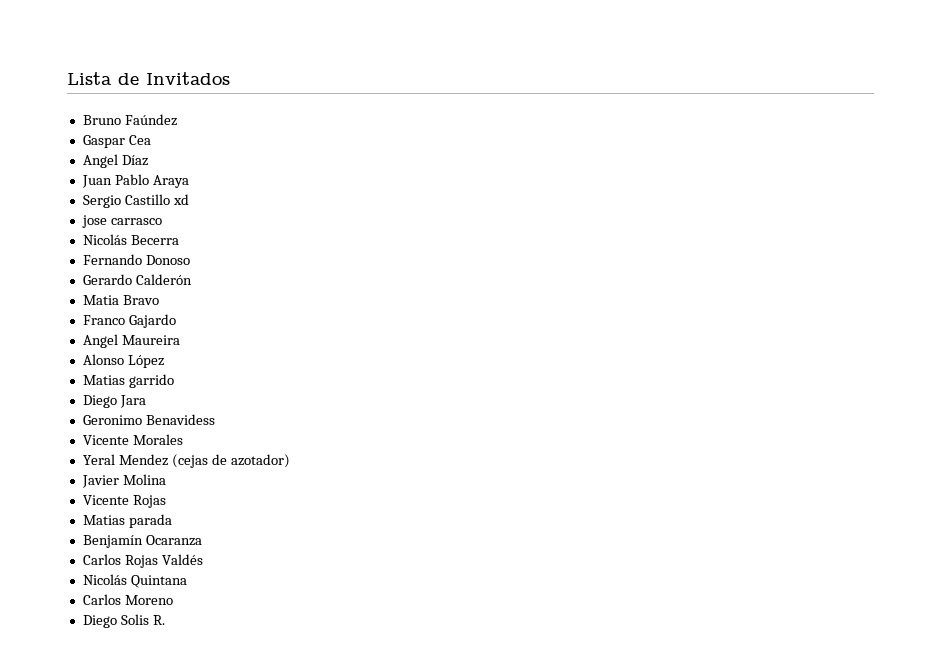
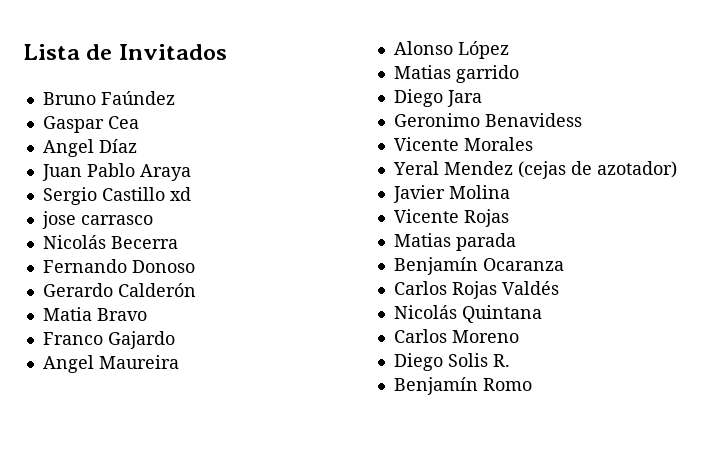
(165, 620) none -> [393,377,532,395] // Benjamín Romo

